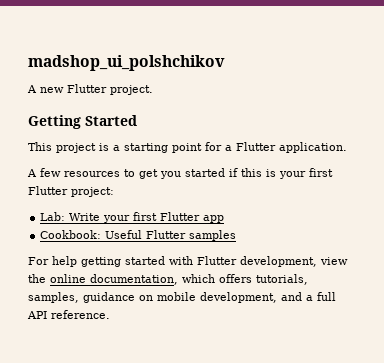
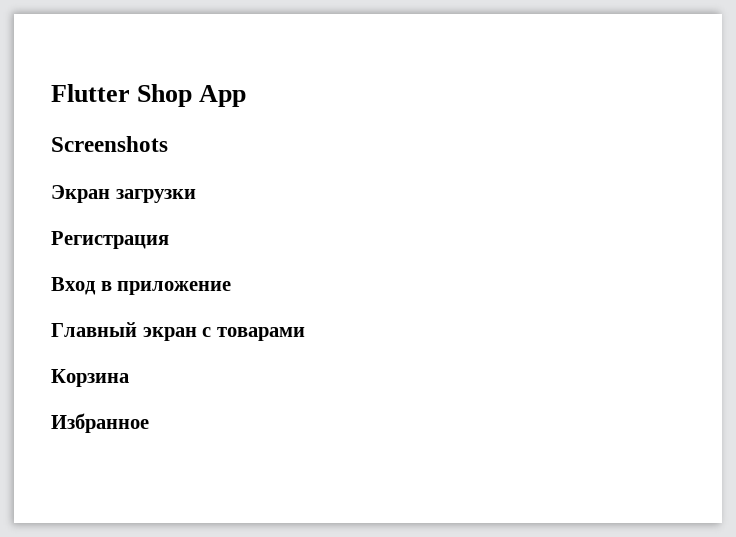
[28,55,225,71] [27,84,153,95] [28,115,137,129] [28,142,347,153] [27,168,333,179] [28,186,114,197] [40,212,225,223] [40,230,237,241] [28,256,348,267] [28,274,308,285] [28,292,336,303] [27,310,110,319] madshop_ui_polshchikov // A new Flutter project. // Getting Started // This project is a starting point for a Flutter application. // A few resources to get you started if this is your first Flutter project: // Lab: Write your first Flutter app // Cookbook: Useful Flutter samples // For help getting started with Flutter development, view the online documentation, which offers tutorials, samples, guidance on mobile development, and a full API reference. -> [51,84,247,107] [51,136,168,152] [51,185,196,203] [51,231,169,249] [51,277,232,295] [51,322,305,341] [51,369,129,387] [51,413,149,433] Flutter Shop App // Screenshots // Экран загрузки // Регистрация // Вход в приложение // Главный экран с товарами // Корзина // Избранное

